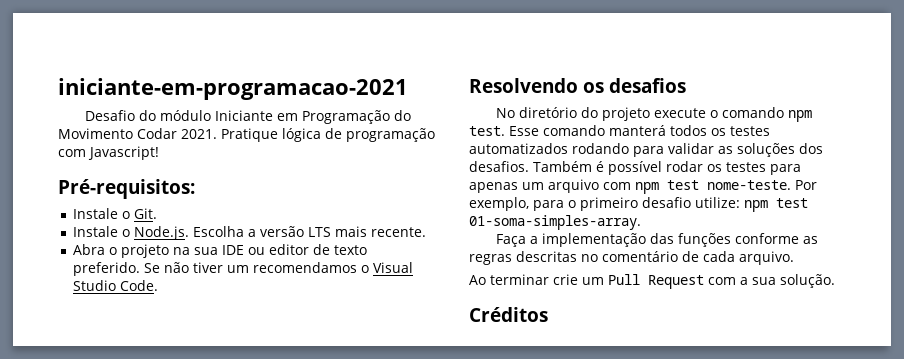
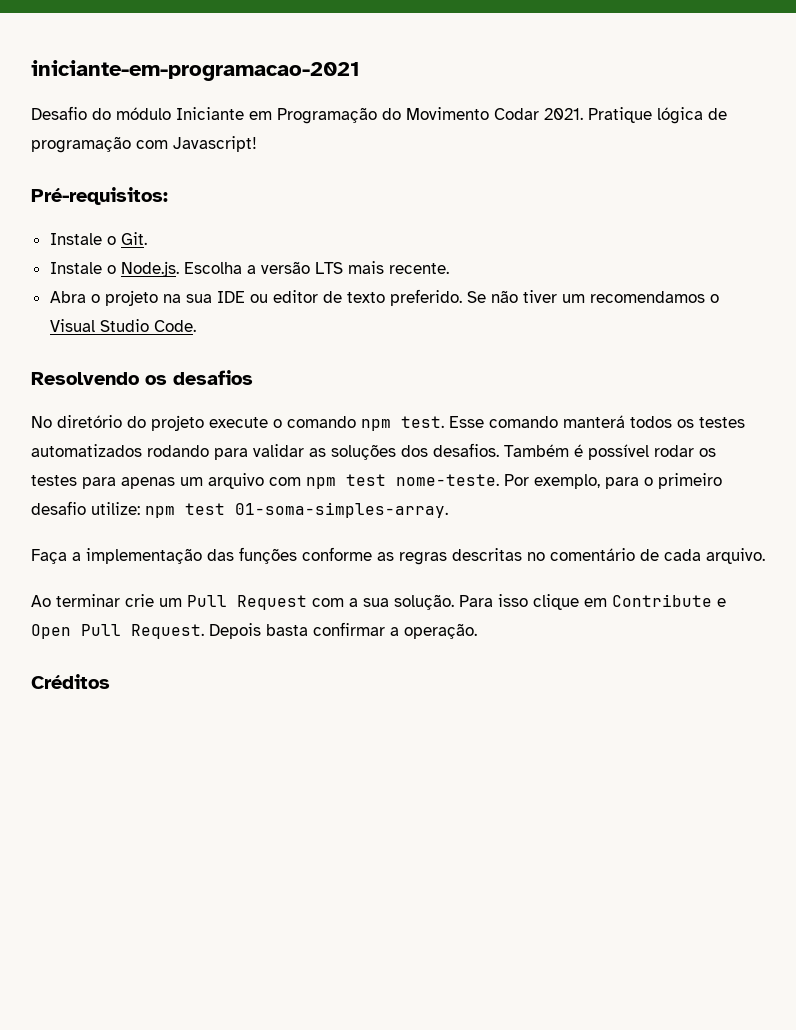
(835, 281) none -> [459,594,726,610] [31,622,477,639] Para isso clique em Contribute e Open Pull Request. Depois basta confirmar a operação.

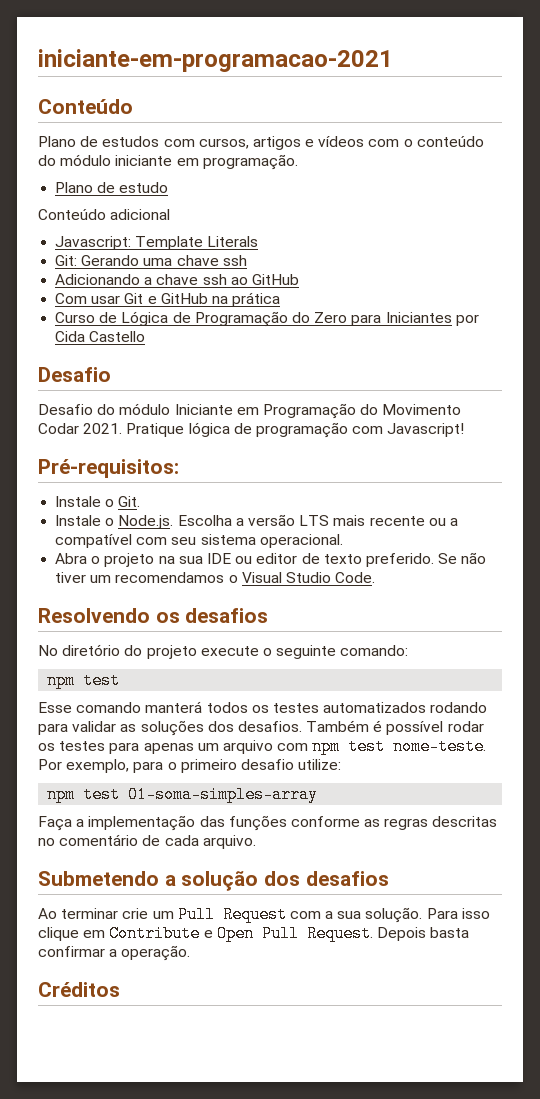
(360, 70) none -> [38,99,133,114] [38,136,484,150] [38,154,298,170] [55,182,169,193] [38,209,171,220] [55,236,259,250] [55,255,247,266] [55,274,299,285] [55,292,281,307] [55,311,479,327] [55,331,146,342] [38,367,111,382] // Conteúdo // Plano de estudos com cursos, artigos e vídeos com o conteúdo do módulo iniciante em programação. // Plano de estudo // Conteúdo adicional // Javascript: Template Literals // Git: Gerando uma chave ssh // Adicionando a chave ssh ao GitHub // Com usar Git e GitHub na prática // Curso de Lógica de Programação do Zero para Iniciantes por Cida Castello // Desafio
[388,263,449,274] recente. -> [369,516,458,526] [55,534,343,548] recente ou a compatível com seu sistema operacional.
[287,416,444,431] comando npm test. -> [276,645,409,659] [47,672,121,689] seguinte comando: // npm test //
[145,502,448,518] npm test 01-soma-simples-array. -> [47,786,319,803] // npm test 01-soma-simples-array
(765, 556) none -> [38,871,389,891] // Submetendo a solução dos desafios

